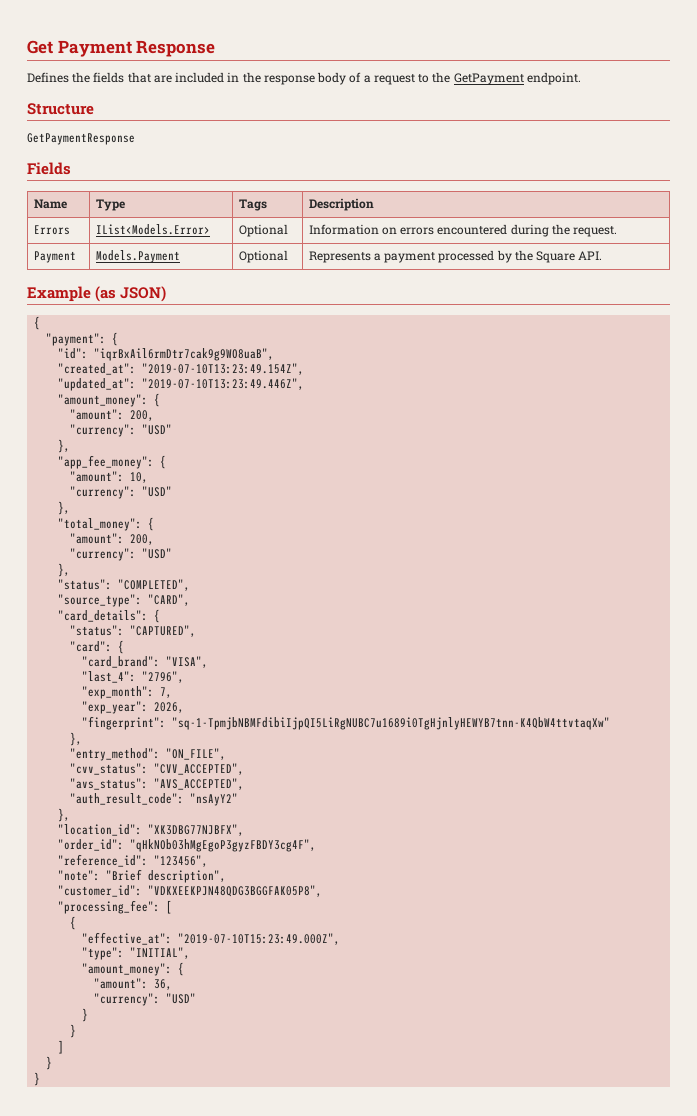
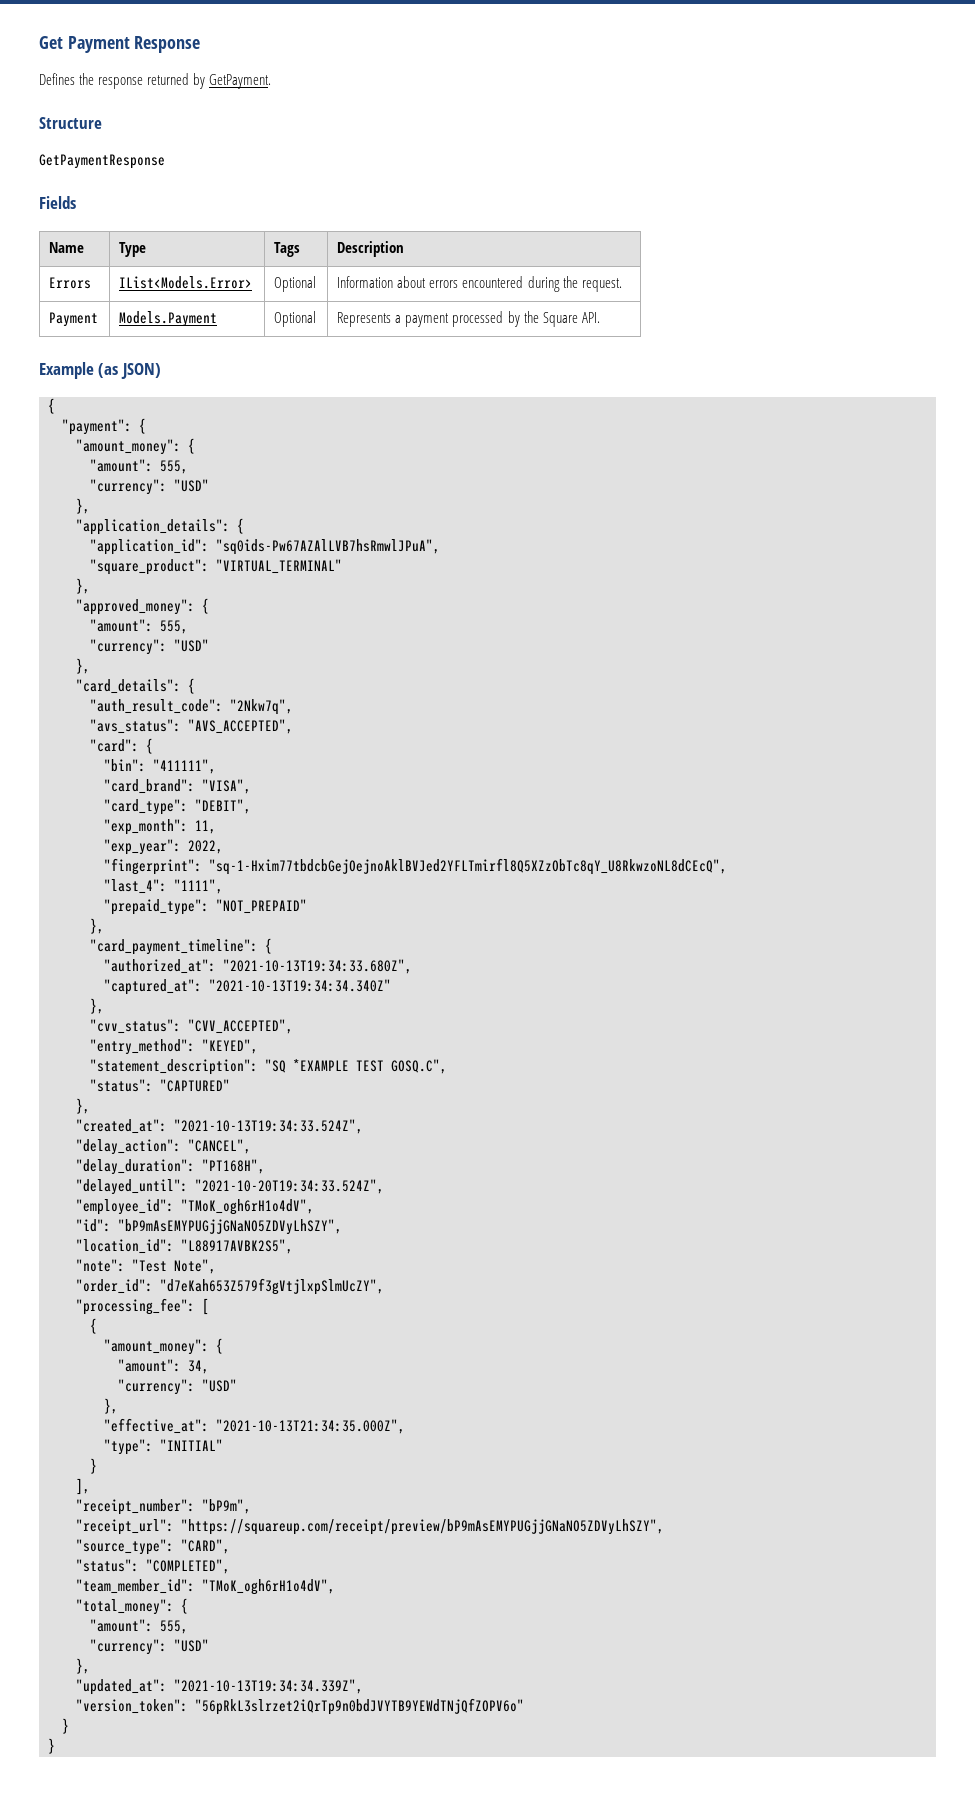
[93,72,581,85] fields that are included in the response body of a request to the GetPayment endpoint. -> [98,73,272,89] response returned by GetPayment.
[381,227,397,235] on -> [397,276,427,288] about
[58,348,275,361] [58,363,305,375] [58,378,305,391] [58,393,161,407] [70,409,155,421] [70,424,173,437] [58,439,71,453] [58,455,167,469] [70,471,149,483] [70,486,173,499] [58,501,71,515] [58,517,155,531] [70,533,155,545] [70,548,173,561] [58,563,71,577] [58,579,191,591] [58,594,191,607] [58,609,161,623] [70,625,197,637] [70,640,125,654] [82,656,209,668] [82,671,185,683] [82,686,173,699] [82,701,185,714] [82,716,611,730] [70,732,83,746] [70,748,227,761] [70,763,245,775] [70,778,245,790] [70,793,239,806] [58,808,71,822] [58,824,245,836] [58,839,317,852] [58,854,209,867] [58,869,227,883] [58,885,323,897] [58,900,173,914] [70,916,77,930] [82,932,341,945] [82,947,191,960] [82,962,185,976] [94,978,173,990] [94,993,197,1006] [82,1008,89,1022] [70,1024,77,1038] [58,1040,65,1054] // "id": "iqrBxAil6rmDtr7cak9g9WO8uaB", // "created_at": "2019-07-10T13:23:49.154Z", // "updated_at": "2019-07-10T13:23:49.446Z", // "amount_money": { // "amount": 200, // "currency": "USD" // }, // "app_fee_money": { // "amount": 10, // "currency": "USD" // }, // "total_money": { // "amount": 200, // "currency": "USD" // }, // "status": "COMPLETED", // "source_type": "CARD", // "card_details": { // "status": "CAPTURED", // "card": { // "card_brand": "VISA", // "last_4": "2796", // "exp_month": 7, // "exp_year": 2026, // "fingerprint": "sq-1-TpmjbNBMFdibiIjpQI5LiRgNUBC7u1689i0TgHjnlyHEWYB7tnn-K4QbW4ttvtaqXw" // }, // "entry_method": "ON_FILE", // "cvv_status": "CVV_ACCEPTED", // "avs_status": "AVS_ACCEPTED", // "auth_result_code": "nsAyY2" // }, // "location_id": "XK3DBG77NJBFX", // "order_id": "qHkNOb03hMgEgoP3gyzFBDY3cg4F", // "reference_id": "123456", // "note": "Brief description", // "customer_id": "VDKXEEKPJN48QDG3BGGFAK05P8", // "processing_fee": [ // { // "effective_at": "2019-07-10T15:23:49.000Z", // "type": "INITIAL", // "amount_money": { // "amount": 36, // "currency": "USD" // } // } // ] -> [76,438,195,455] [90,459,188,474] [90,479,209,495] [76,498,90,514] [76,518,244,535] [90,539,440,555] [90,559,342,575] [76,578,90,594] [76,598,209,615] [90,619,188,634] [90,639,209,655] [76,658,90,674] [76,678,195,694] [90,699,293,715] [90,719,293,734] [90,738,153,754] [104,759,216,774] [104,779,251,794] [104,799,251,815] [104,819,216,835] [104,839,223,855] [104,858,727,875] [104,879,223,894] [104,899,307,915] [90,918,104,934] [90,938,272,955] [104,959,412,974] [104,979,391,995] [90,998,104,1014] [90,1019,293,1034] [90,1039,258,1055] [90,1059,447,1075] [90,1079,230,1092] [76,1098,90,1114] [76,1119,363,1134] [76,1139,251,1155] [76,1159,265,1175] [76,1179,384,1195] [76,1199,314,1215] [76,1219,342,1235] [76,1239,293,1254] [76,1259,216,1274] [76,1278,384,1295] [76,1298,209,1315] [90,1318,97,1334] [104,1338,223,1355] [118,1359,209,1374] [118,1379,237,1395] [104,1398,118,1414] [104,1418,405,1434] [104,1439,223,1455] [90,1458,97,1474] [76,1478,90,1495] [76,1499,251,1515] [76,1519,664,1535] [76,1539,230,1555] [76,1559,230,1574] [76,1579,335,1595] [76,1598,188,1615] [90,1619,188,1634] [90,1639,209,1655] [76,1658,90,1674] [76,1679,363,1695] [76,1698,524,1715] // "amount_money": { // "amount": 555, // "currency": "USD" // }, // "application_details": { // "application_id": "sq0ids-Pw67AZAlLVB7hsRmwlJPuA", // "square_product": "VIRTUAL_TERMINAL" // }, // "approved_money": { // "amount": 555, // "currency": "USD" // }, // "card_details": { // "auth_result_code": "2Nkw7q", // "avs_status": "AVS_ACCEPTED", // "card": { // "bin": "411111", // "card_brand": "VISA", // "card_type": "DEBIT", // "exp_month": 11, // "exp_year": 2022, // "fingerprint": "sq-1-Hxim77tbdcbGejOejnoAklBVJed2YFLTmirfl8Q5XZzObTc8qY_U8RkwzoNL8dCEcQ", // "last_4": "1111", // "prepaid_type": "NOT_PREPAID" // }, // "card_payment_timeline": { // "authorized_at": "2021-10-13T19:34:33.680Z", // "captured_at": "2021-10-13T19:34:34.340Z" // }, // "cvv_status": "CVV_ACCEPTED", // "entry_method": "KEYED", // "statement_description": "SQ *EXAMPLE TEST GOSQ.C", // "status": "CAPTURED" // }, // "created_at": "2021-10-13T19:34:33.524Z", // "delay_action": "CANCEL", // "delay_duration": "PT168H", // "delayed_until": "2021-10-20T19:34:33.524Z", // "employee_id": "TMoK_ogh6rH1o4dV", // "id": "bP9mAsEMYPUGjjGNaNO5ZDVyLhSZY", // "location_id": "L88917AVBK2S5", // "note": "Test Note", // "order_id": "d7eKah653Z579f3gVtjlxpSlmUcZY", // "processing_fee": [ // { // "amount_money": { // "amount": 34, // "currency": "USD" // }, // "effective_at": "2021-10-13T21:34:35.000Z", // "type": "INITIAL" // } // ], // "receipt_number": "bP9m", // "receipt_url": "https://squareup.com/receipt/preview/bP9mAsEMYPUGjjGNaNO5ZDVyLhSZY", // "source_type": "CARD", // "status": "COMPLETED", // "team_member_id": "TMoK_ogh6rH1o4dV", // "total_money": { // "amount": 555, // "currency": "USD" // }, // "updated_at": "2021-10-13T19:34:34.339Z", // "version_token": "56pRkL3slrzet2iQrTp9n0bdJVYTB9YEWdTNjQfZOPV6o"

